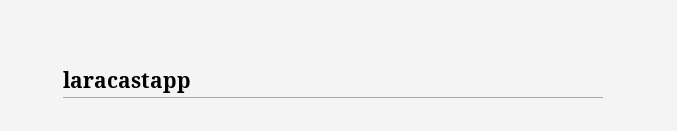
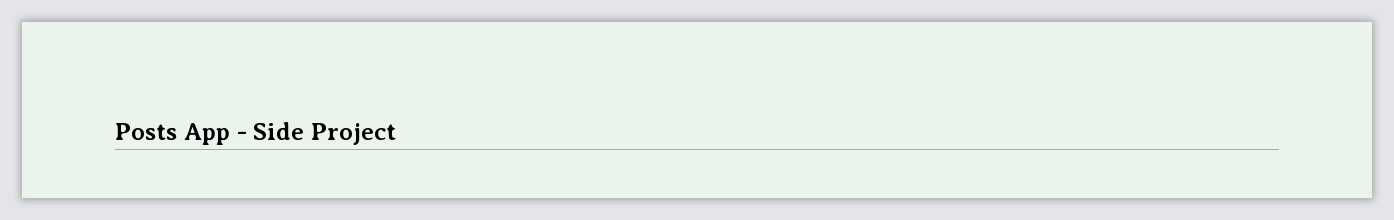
[63,71,191,93] laracastapp -> [115,122,396,145] Posts App - Side Project

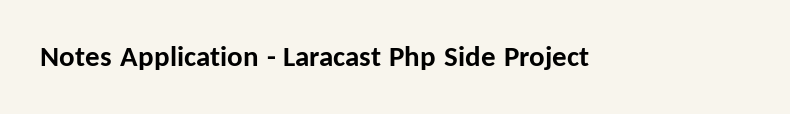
[115,123,247,145] Posts App - -> [40,46,437,70] Notes Application - Laracast Php

